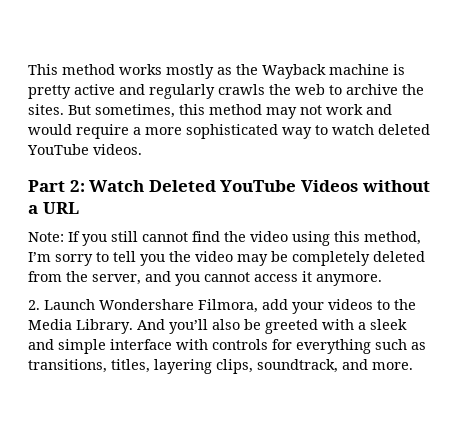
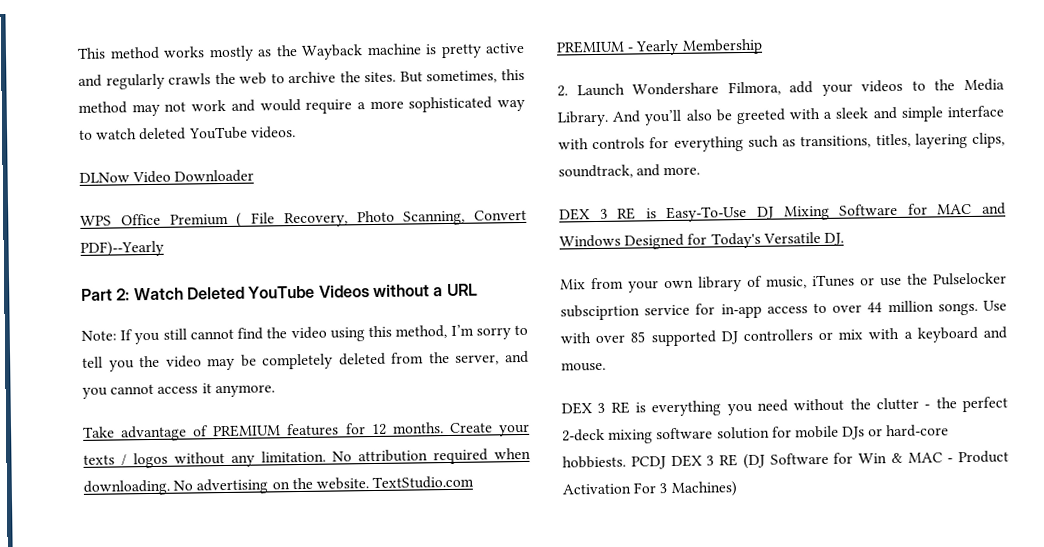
(142, 149) none -> [79,169,255,184] [80,209,527,228] [80,240,164,257] // DLNow Video Downloader // WPS Office Premium ( File Recovery, Photo Scanning, Convert PDF)--Yearly
(382, 280) none -> [83,422,530,442] [83,447,531,469] [83,475,475,496] [556,38,763,56] // Take advantage of PREMIUM features for 12 months. Create your texts / logos without any limitation. No attribution required when downloading. No advertising on the website. TextStudio.com PREMIUM - Yearly Membership
(413, 366) none -> [559,202,1006,223] [559,231,844,250] [560,272,1007,293] [560,300,1007,321] [560,326,1007,347] [561,361,606,372] [561,396,1008,417] [562,424,950,444] [562,450,1009,470] [562,481,738,498] // DEX 3 RE is Easy-To-Use DJ Mixing Software for MAC and Windows Designed for Today's Versatile DJ. // Mix from your own library of music, iTunes or use the Pulselocker subsciprtion service for in-app access to over 44 million songs. Use with over 85 supported DJ controllers or mix with a keyboard and mouse. // DEX 3 RE is everything you need without the clutter - the perfect 2-deck mixing software solution for mobile DJs or hard-core hobbiests. PCDJ DEX 3 RE (DJ Software for Win & MAC - Product Activation For 3 Machines)

